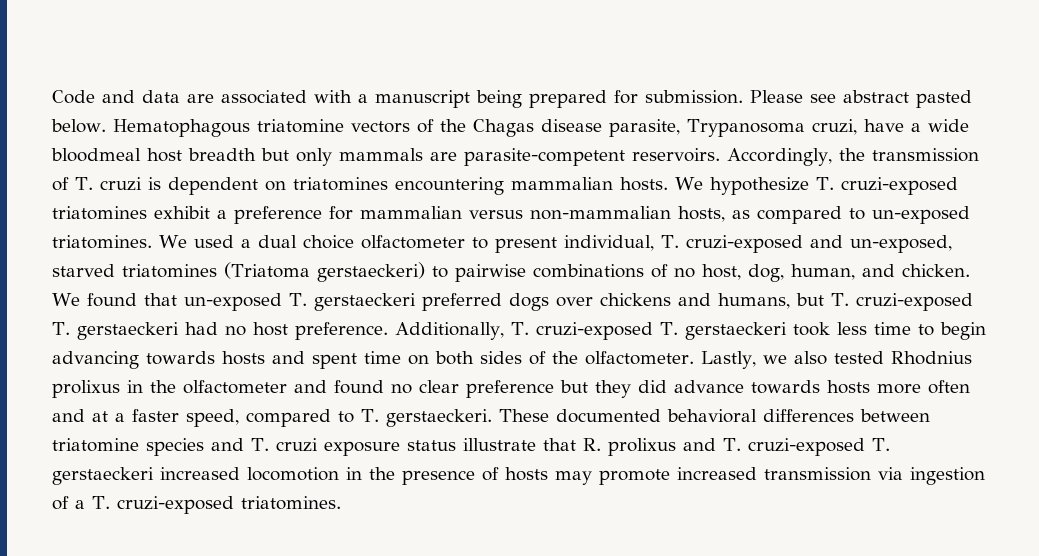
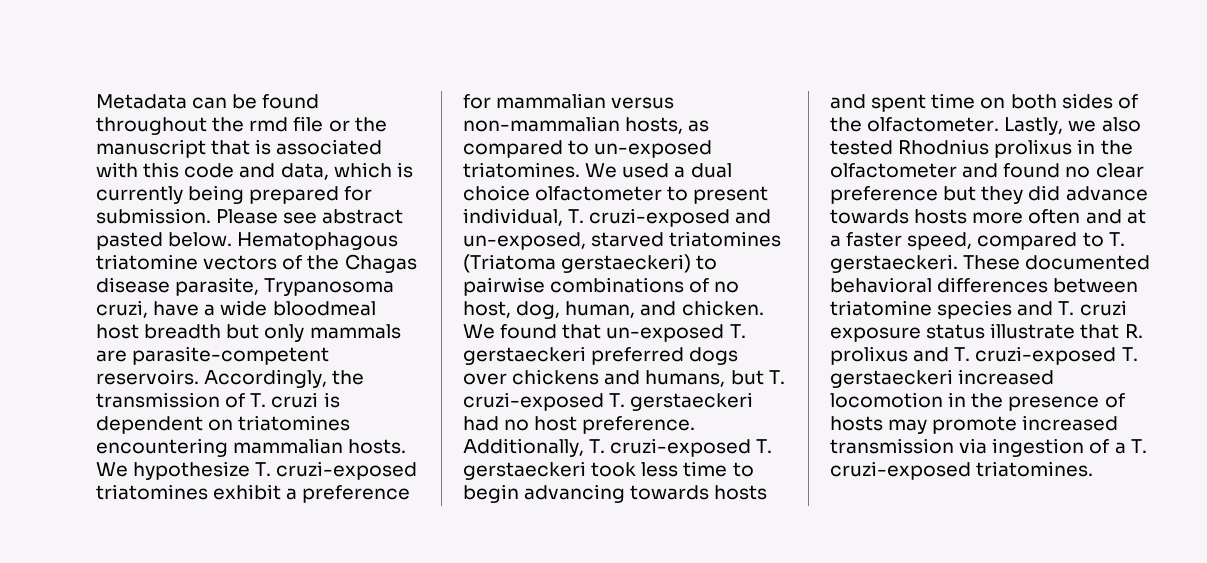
[52,90,470,108] Code and data are associated with a manuscript -> [96,94,320,109] [96,116,387,135] [96,139,383,158] [96,162,413,180] [96,186,183,204] Metadata can be found throughout the rmd file or the manuscript that is associated with this code and data, which is currently

